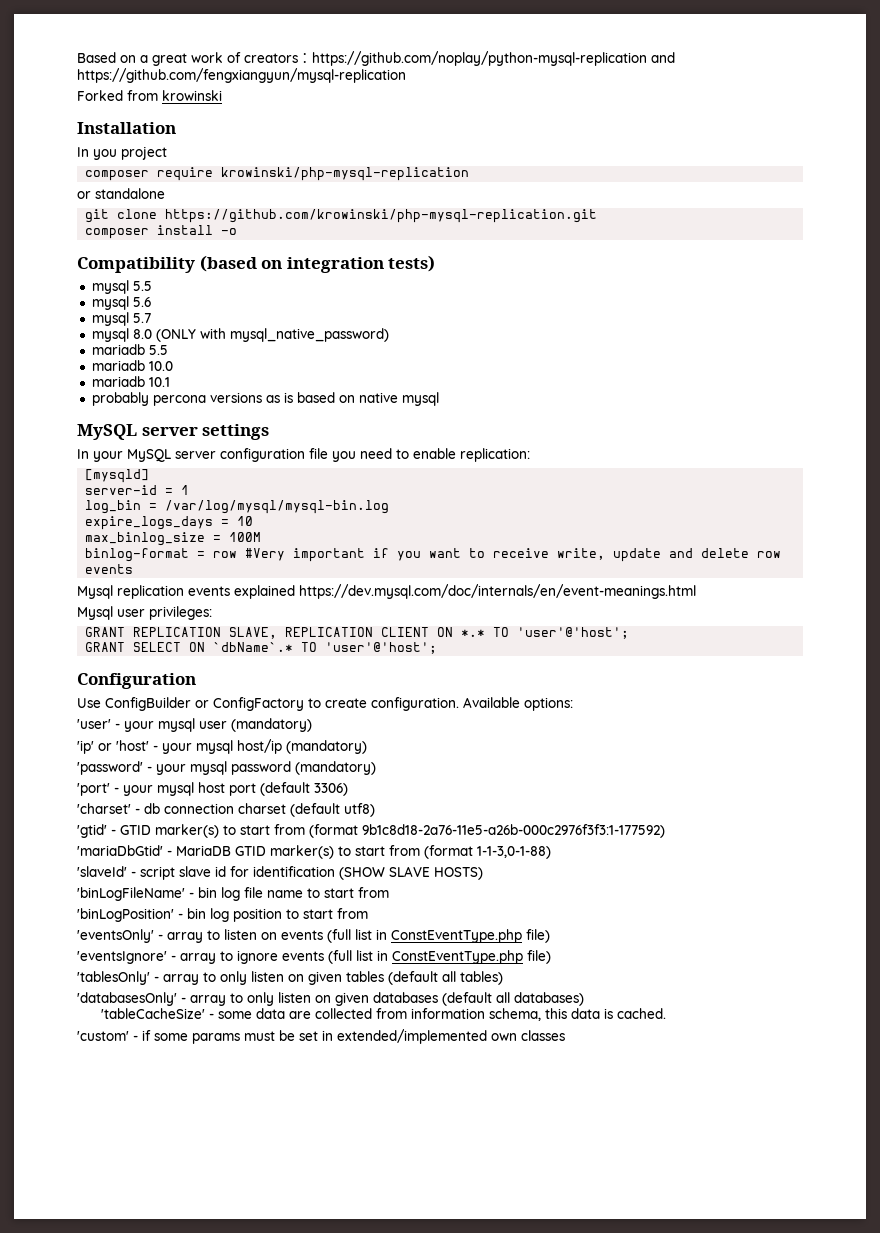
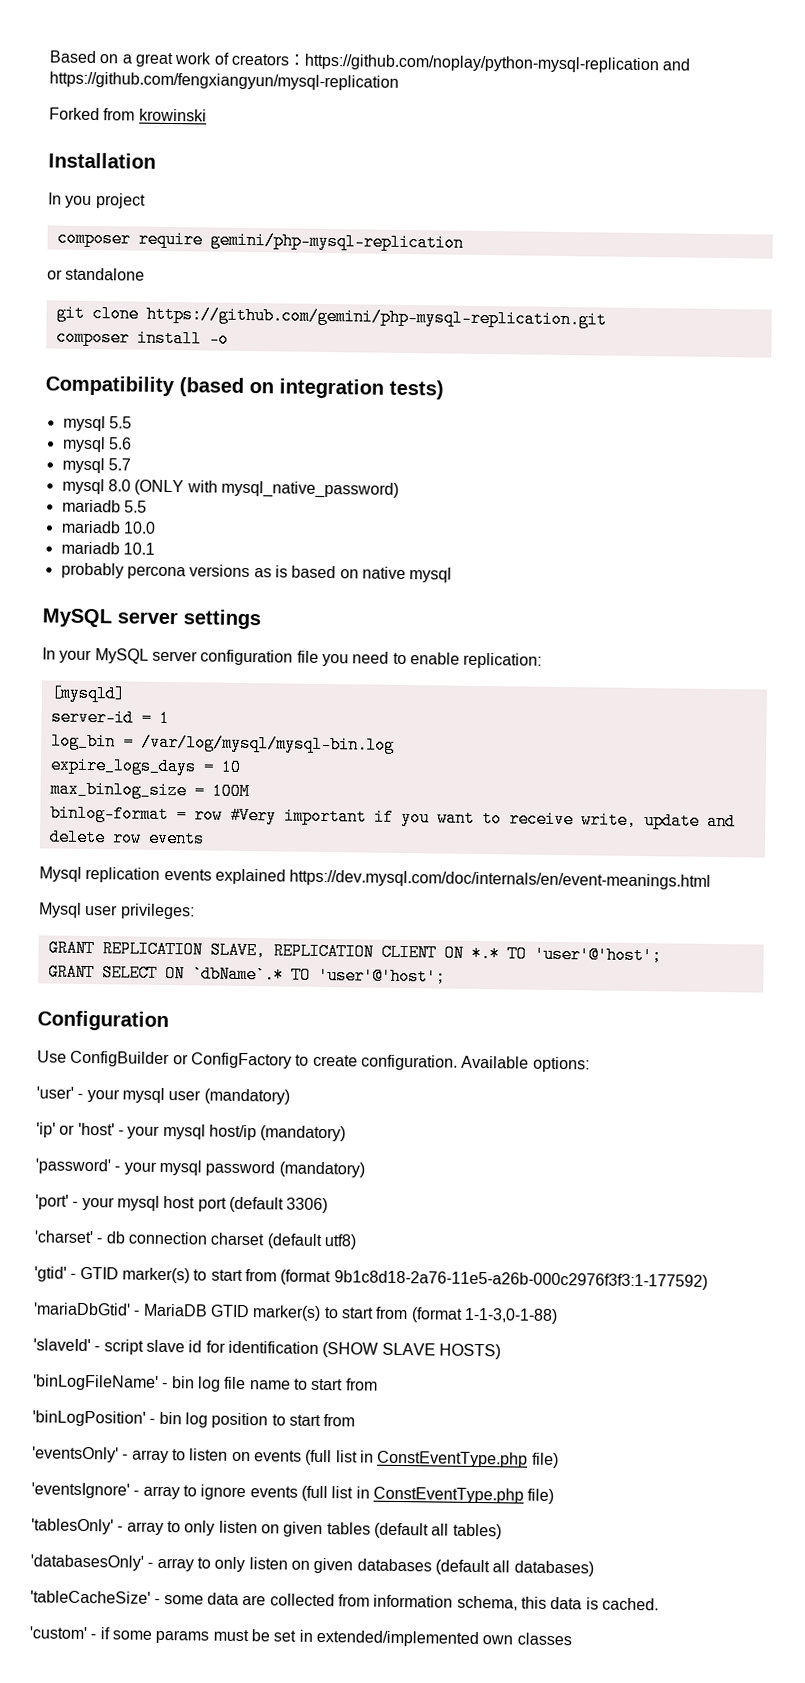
[221,167,470,181] krowinski/php-mysql-replication -> [209,231,464,252] gemini/php-mysql-replication
[165,209,598,223] https://github.com/krowinski/php-mysql-replication.git -> [145,305,607,329] https://github.com/gemini/php-mysql-replication.git

